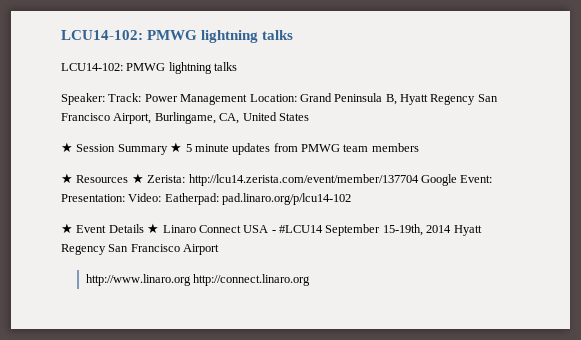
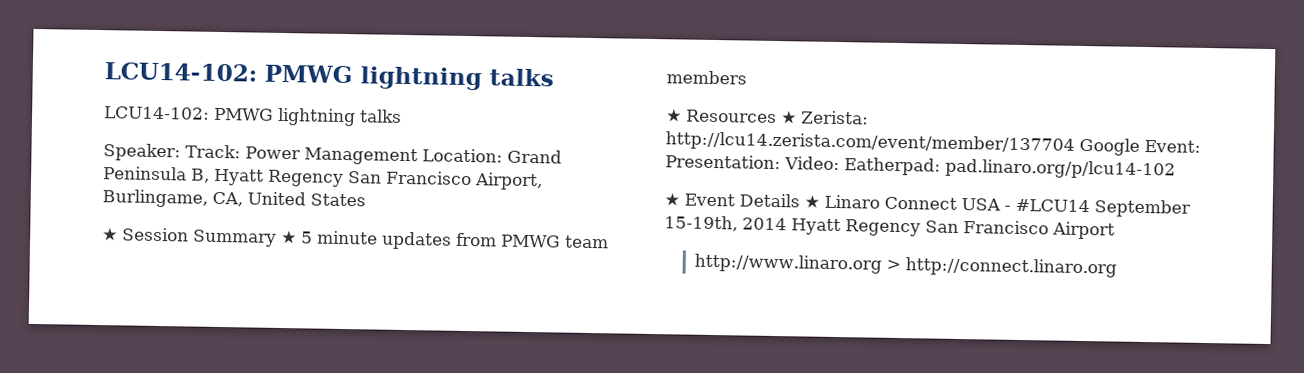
(191, 280) none -> [886,259,902,271] >

